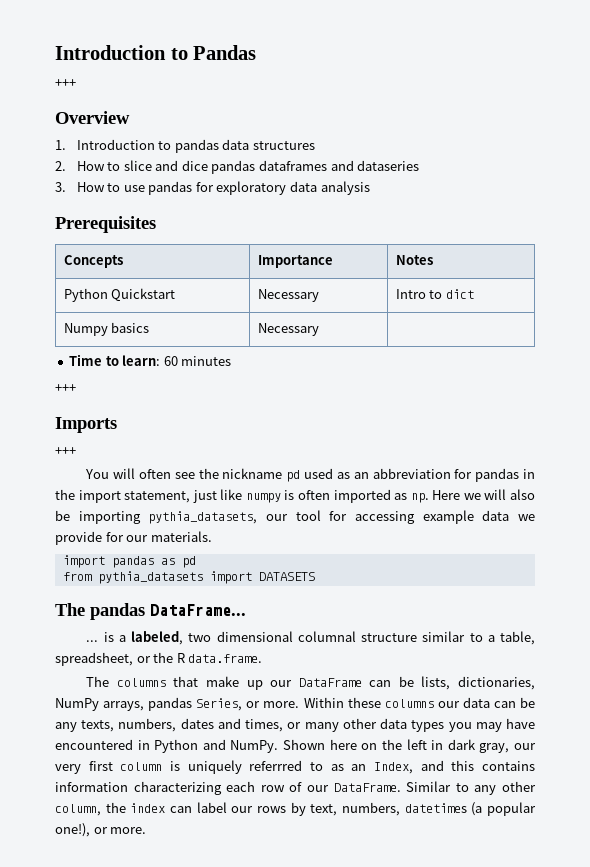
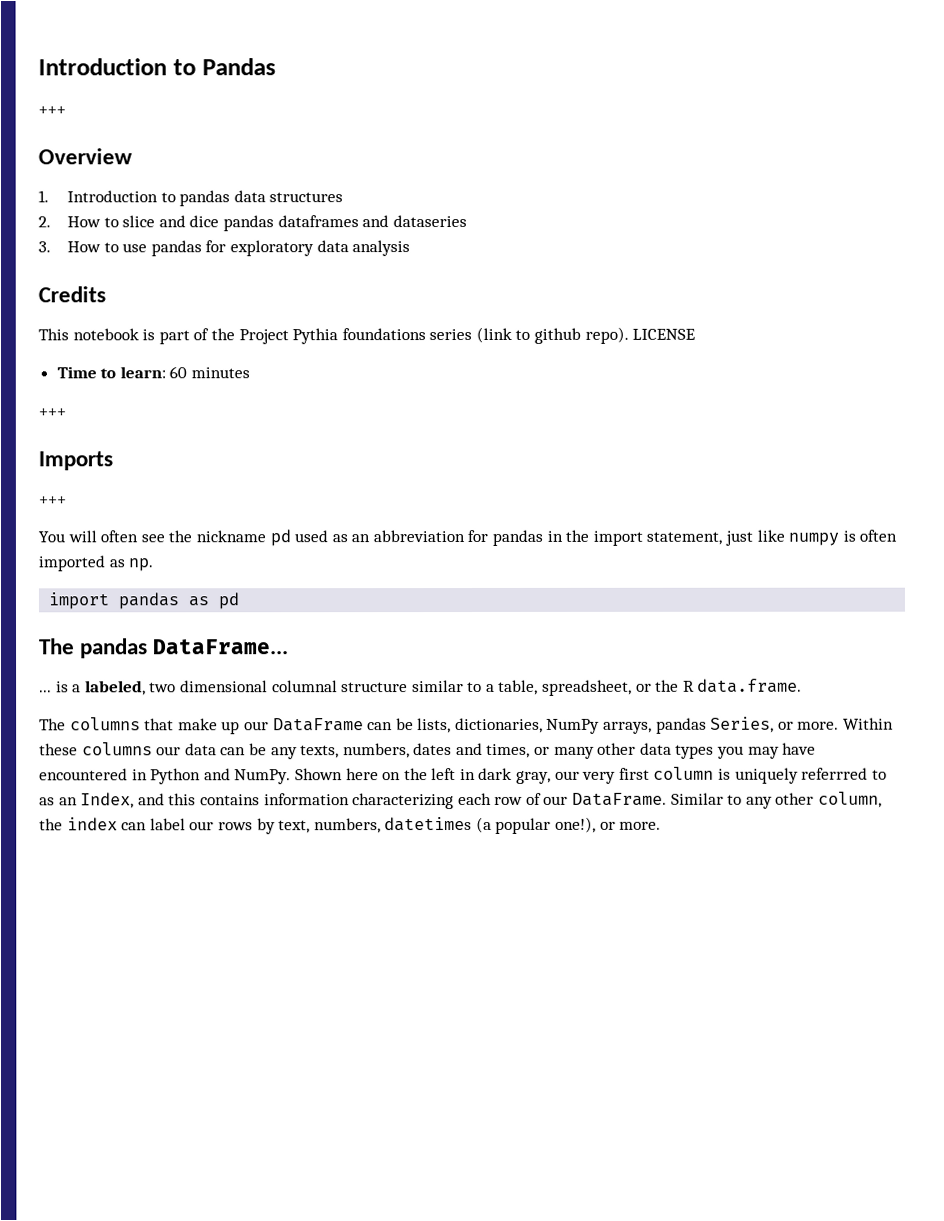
[55,216,156,233] [63,255,123,268] [257,255,333,268] [395,255,433,265] [63,288,176,302] [257,289,319,302] [395,289,474,299] [63,322,150,336] [257,323,319,336] Prerequisites // Concepts | Importance | Notes // Python Quickstart | Necessary | Intro to dict // Numpy basics | Necessary | -> [38,286,106,303] [38,326,696,345] Credits // This notebook is part of the Project Pythia foundations series (link to github repo). LICENSE
[432,489,535,500] [55,510,535,524] [55,531,212,545] Here we will also be importing pythia_datasets, our tool for accessing example data we provide for our materials. -> (154, 565) none
[62,571,315,584] // from pythia_datasets import DATASETS -> (240, 601) none

